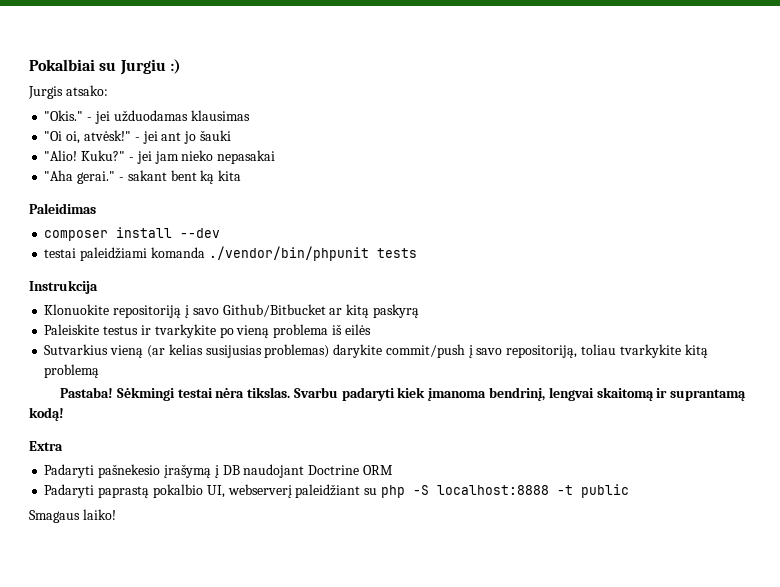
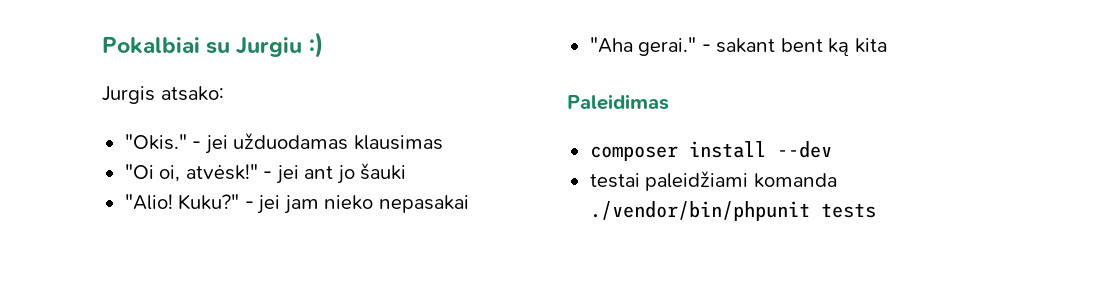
[29,280,98,294] [44,304,419,318] [44,324,371,338] [44,344,708,358] [44,364,100,378] [59,387,747,401] [29,407,64,421] [29,441,63,451] [44,464,393,478] [44,484,629,498] [29,509,116,523] // Instrukcija // Klonuokite repositoriją į savo Github/Bitbucket ar kitą paskyrą // Paleiskite testus ir tvarkykite po vieną problema iš eilės // Sutvarkius vieną (ar kelias susijusias problemas) darykite commit/push į savo repositoriją, toliau tvarkykite kitą problemą // Pastaba! Sėkmingi testai nėra tikslas. Svarbu padaryti kiek įmanoma bendrinį, lengvai skaitomą ir suprantamą kodą! // Extra // Padaryti pašnekesio įrašymą į DB naudojant Doctrine ORM // Padaryti paprastą pokalbio UI, webserverį paleidžiant su php -S localhost:8888 -t public // Smagaus laiko! -> (876, 210) none

